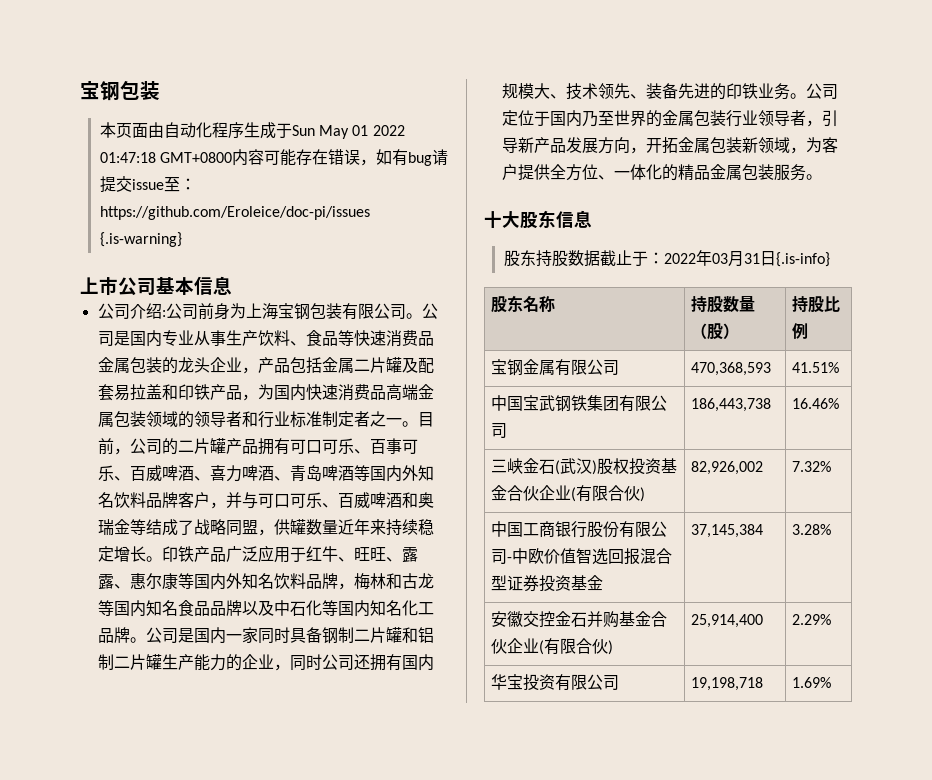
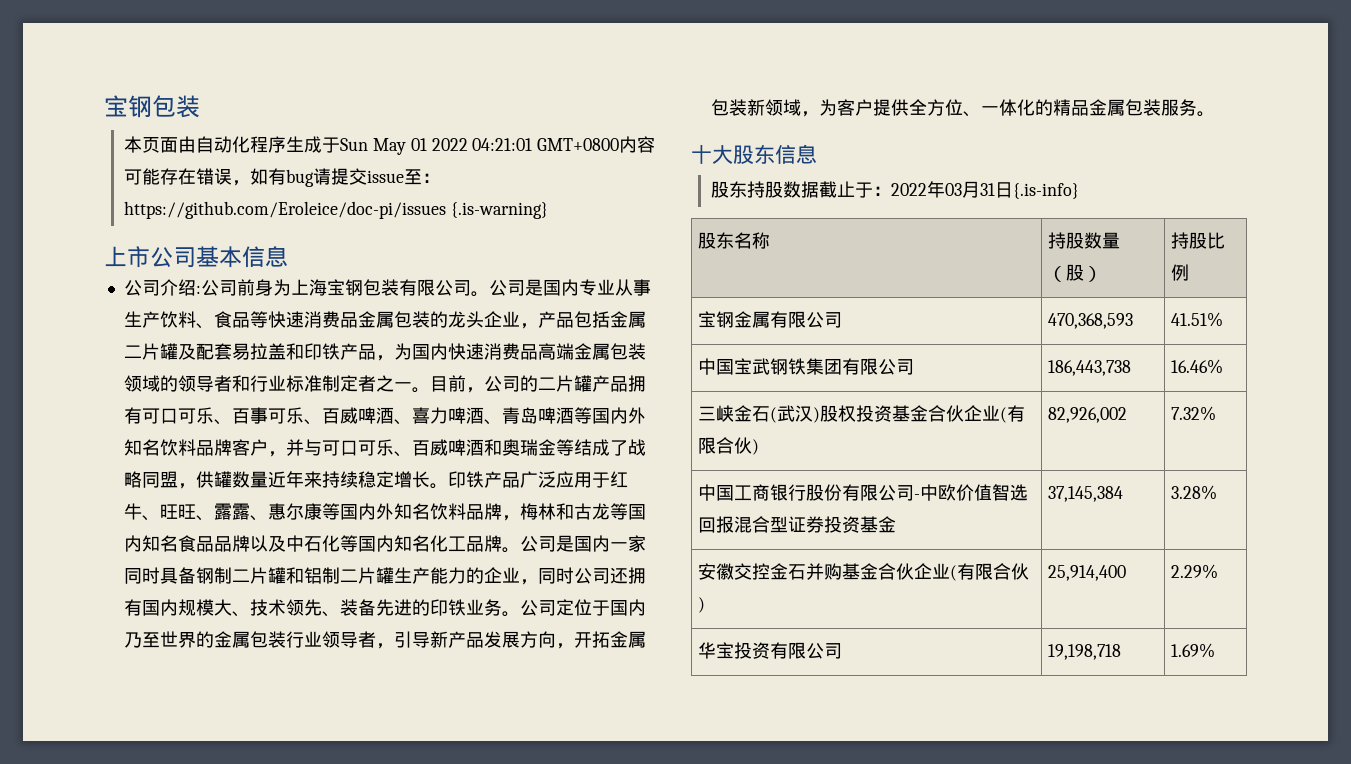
[99,152,156,163] 01:47:18 -> [472,138,533,151] 04:21:01

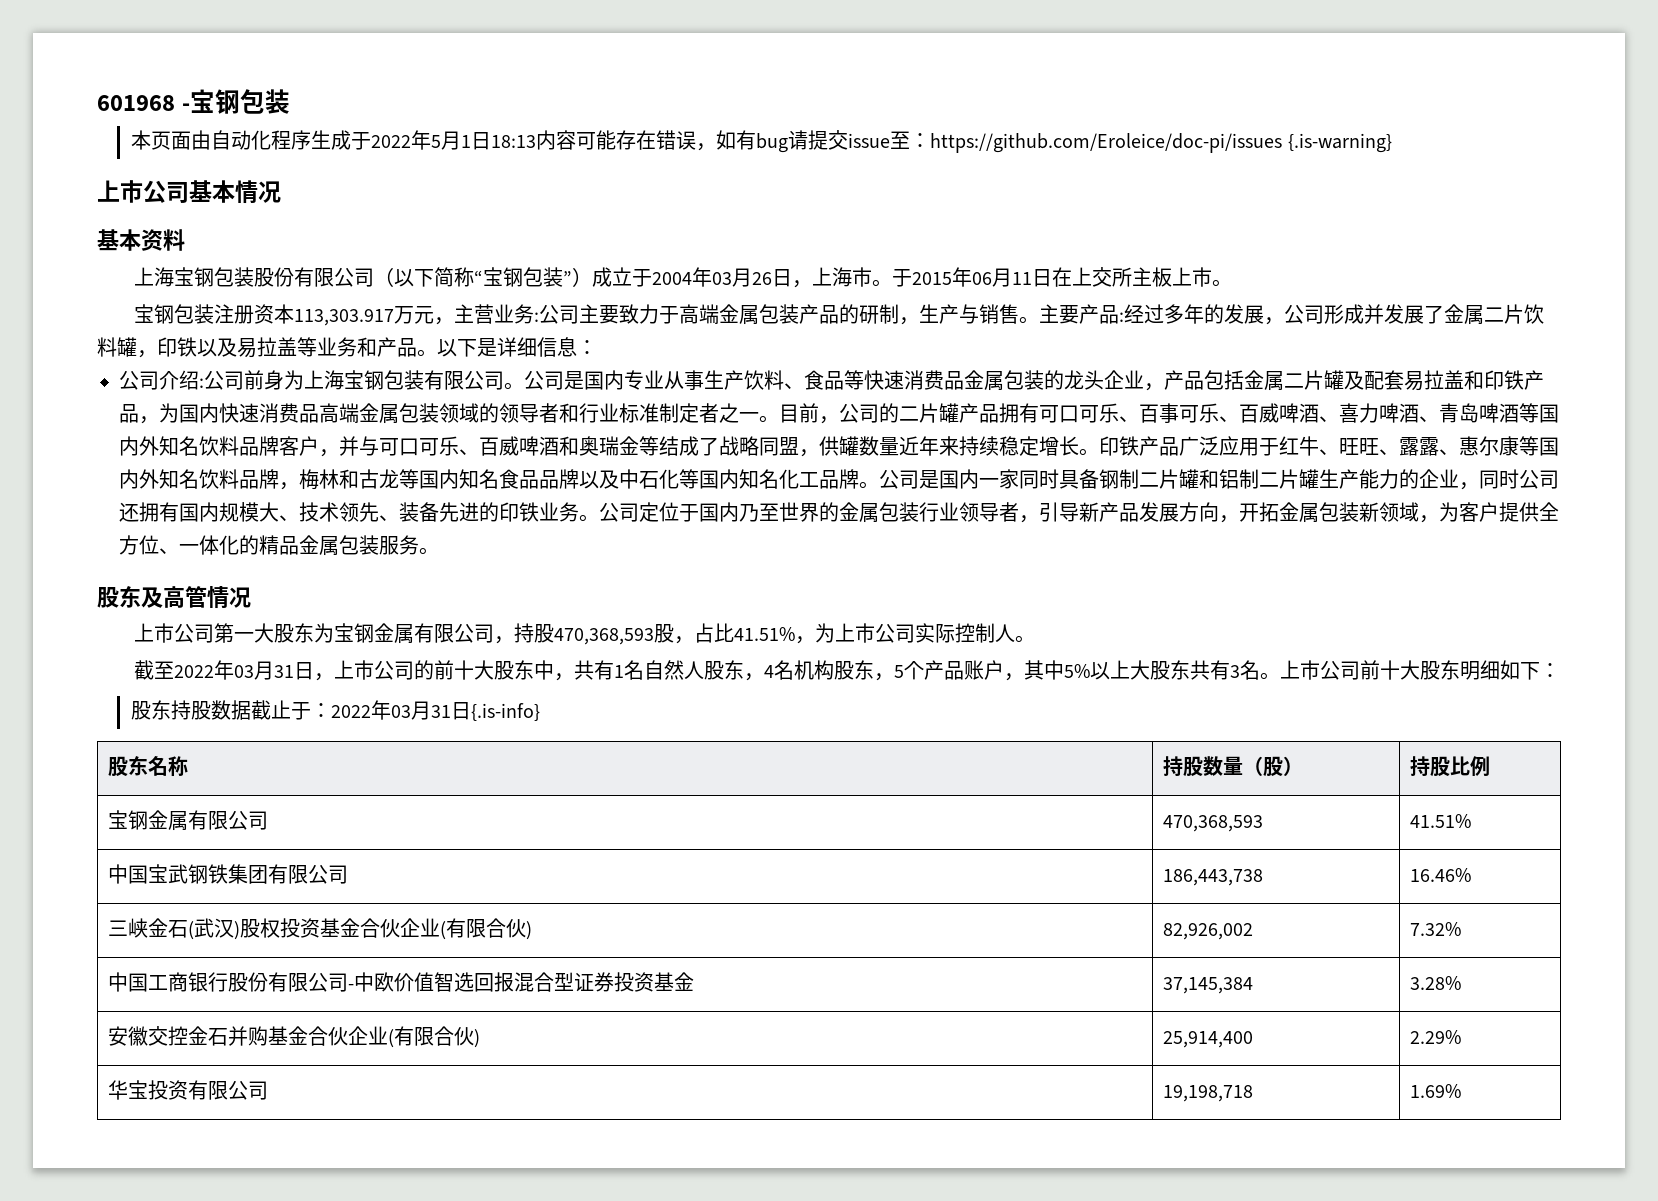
(104, 106) none -> [97,95,190,111] 601968 -
[339,138,620,155] Sun May 01 2022 04:21:01 GMT+0800 -> [371,130,537,150] 2022年5月1日18:13
[242,246,288,268] 信息 -> [235,180,281,204] [97,229,185,251] [133,267,1232,288] [133,304,1544,326] [97,337,597,358] 情况 // 基本资料 // 上海宝钢包装股份有限公司（以下简称“宝钢包装”）成立于2004年03月26日，上海市。于2015年06月11日在上交所主板上市。 // 宝钢包装注册资本113,303.917万元，主营业务:公司主要致力于高端金属包装产品的研制，生产与销售。主要产品:经过多年的发展，公司形成并发展了金属二片饮料罐，印铁以及易拉盖等业务和产品。以下是详细信息：
[691,144,817,164] 十大股东信息 -> [97,585,251,609] [133,623,1035,645] [133,660,1560,681] 股东及高管情况 // 上市公司第一大股东为宝钢金属有限公司，持股470,368,593股，占比41.51%，为上市公司实际控制人。 // 截至2022年03月31日，上市公司的前十大股东中，共有1名自然人股东，4名机构股东，5个产品账户，其中5%以上大股东共有3名。上市公司前十大股东明细如下：

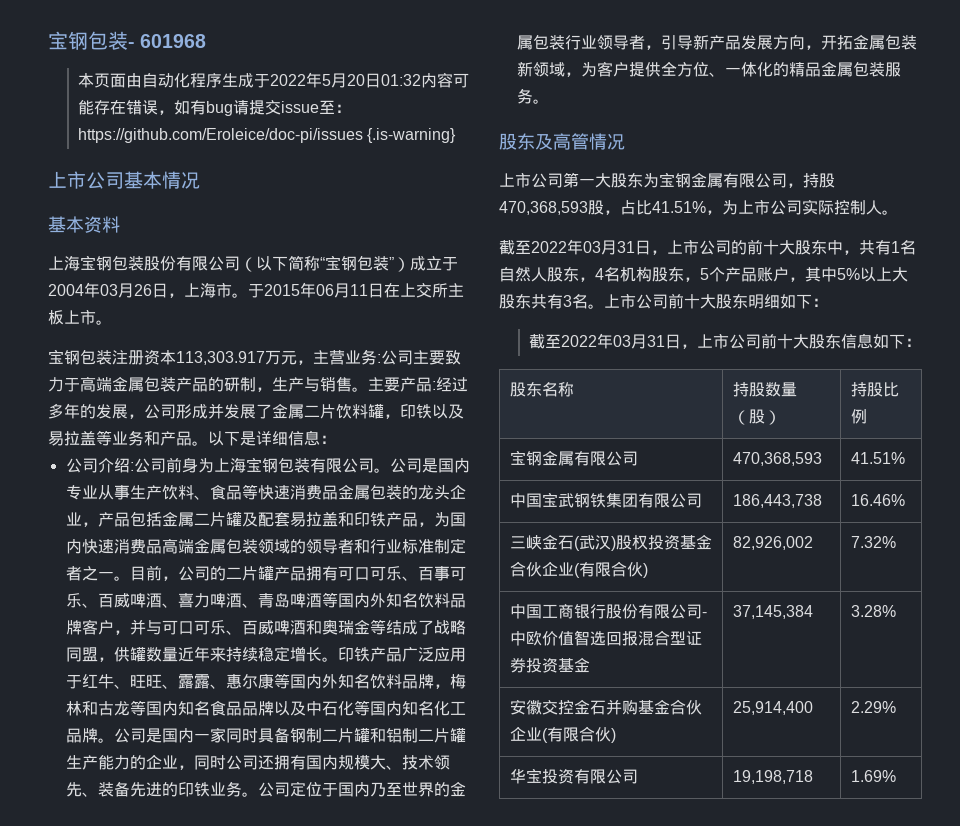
[97,89,290,114] 601968 -宝钢包装 -> [48,31,207,50] 宝钢包装- 601968
[461,132,537,150] 1日18:13 -> [346,73,421,88] 20日01:32
[131,700,541,721] 股东持股数据截止于：2022年03月31日{.is-info} -> [528,333,921,349] 截至2022年03月31日，上市公司前十大股东信息如下：

